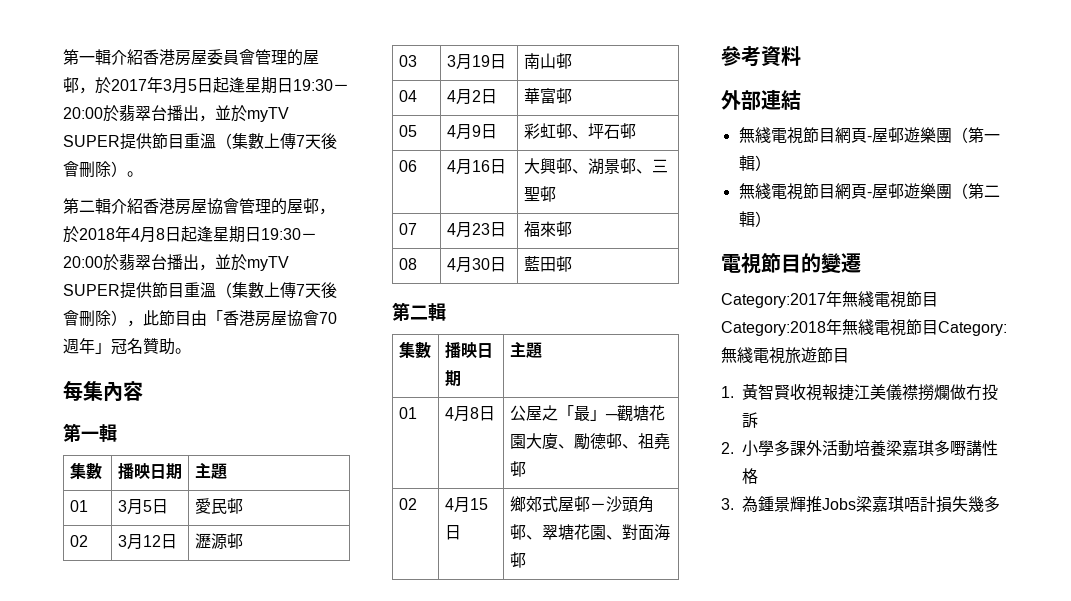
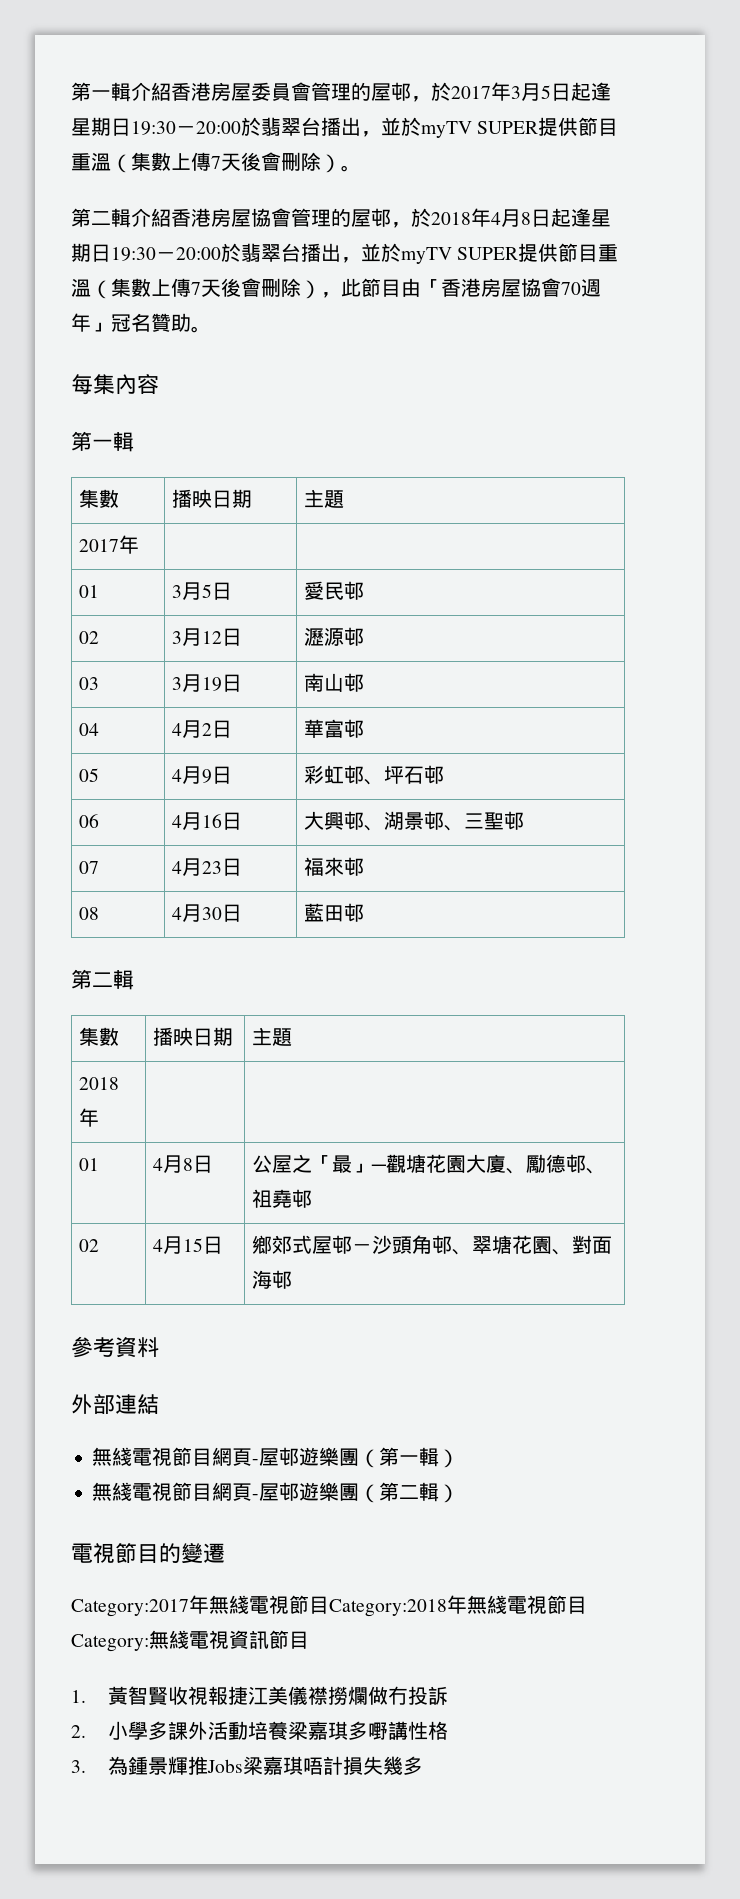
(227, 471) none -> [78,535,139,554] // 2017年 | |
(542, 350) none -> [78,1077,119,1090] [78,1108,99,1127] // 2018年 | |
[785,347,817,364] 旅遊 -> [229,1630,269,1649] 資訊

